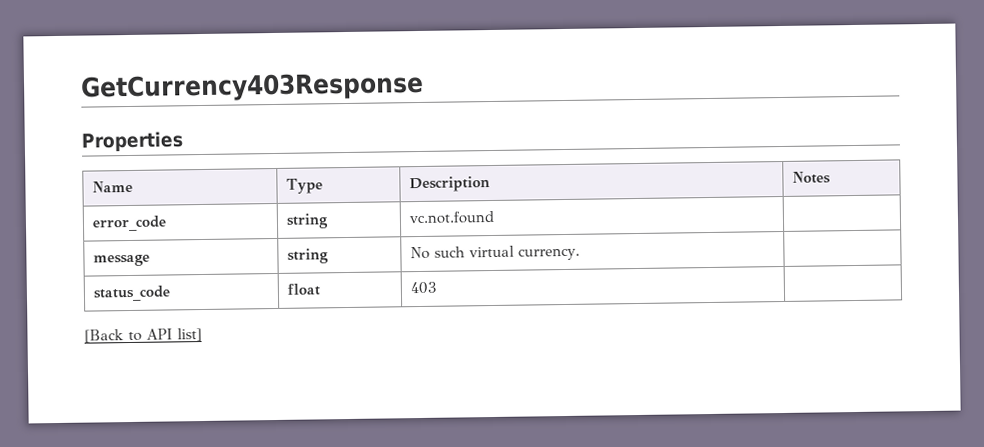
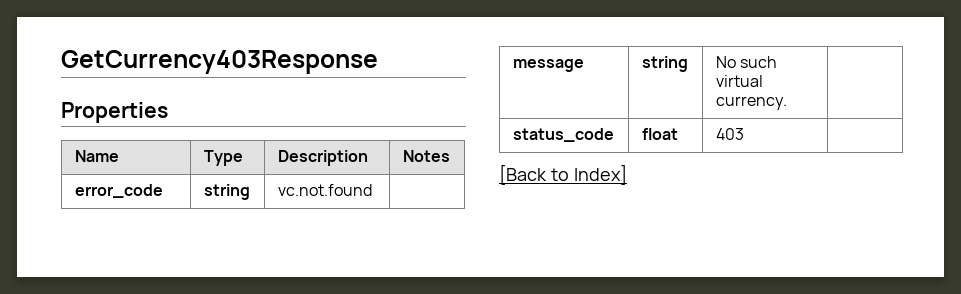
[146,328,202,342] API list] -> [573,164,627,185] Index]

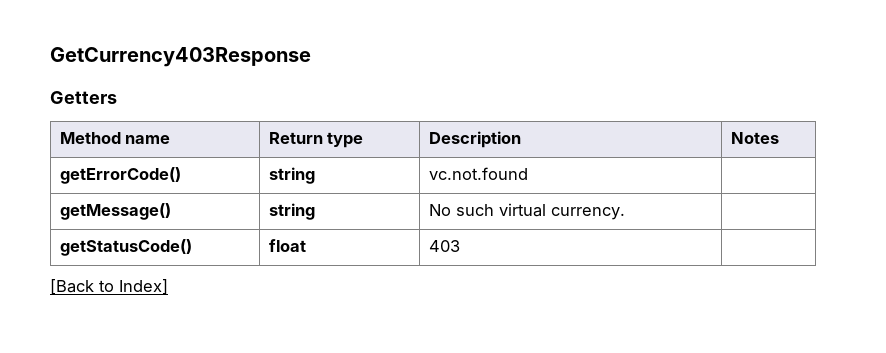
[61,102,168,123] [74,150,119,162] [203,150,243,166] Properties // Name | Type -> [50,91,117,104] [59,132,171,144] [268,132,364,148] Getters // Method name | Return type
[74,184,163,198] error_code -> [59,167,181,184] getErrorCode()
[512,59,584,72] message -> [59,203,171,220] getMessage()
[512,128,614,142] status_code -> [59,239,192,256] getStatusCode()

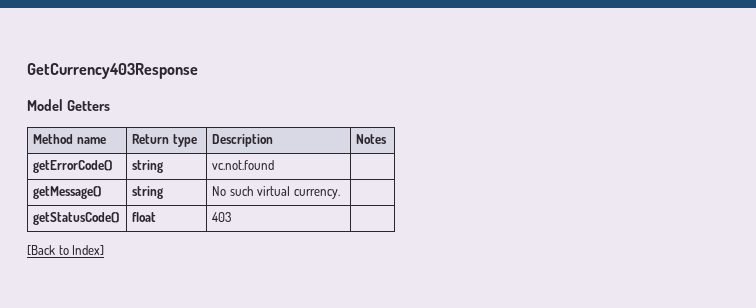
(311, 57) none -> [27,99,63,111] Model

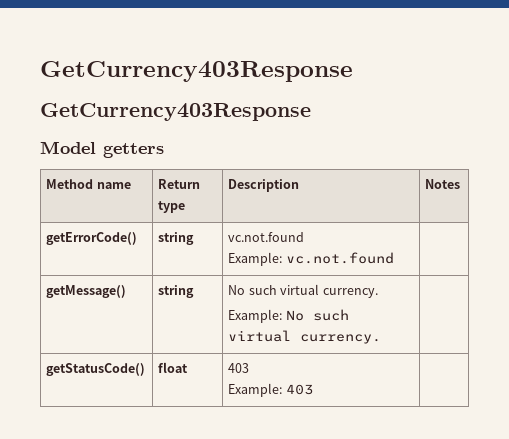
[27,63,198,79] GetCurrency403Response -> [40,61,353,82] [40,103,311,121] GetCurrency403Response // GetCurrency403Response
[66,100,110,111] Getters -> [103,143,164,158] getters
(275, 165) none -> [228,252,394,266] // Example: vc.not.found
(340, 194) none -> [228,309,349,323] [228,330,382,344] // Example: No such virtual currency.
[27,245,105,255] | // [Back to Index] -> [228,383,313,397] // Example: 403 |

